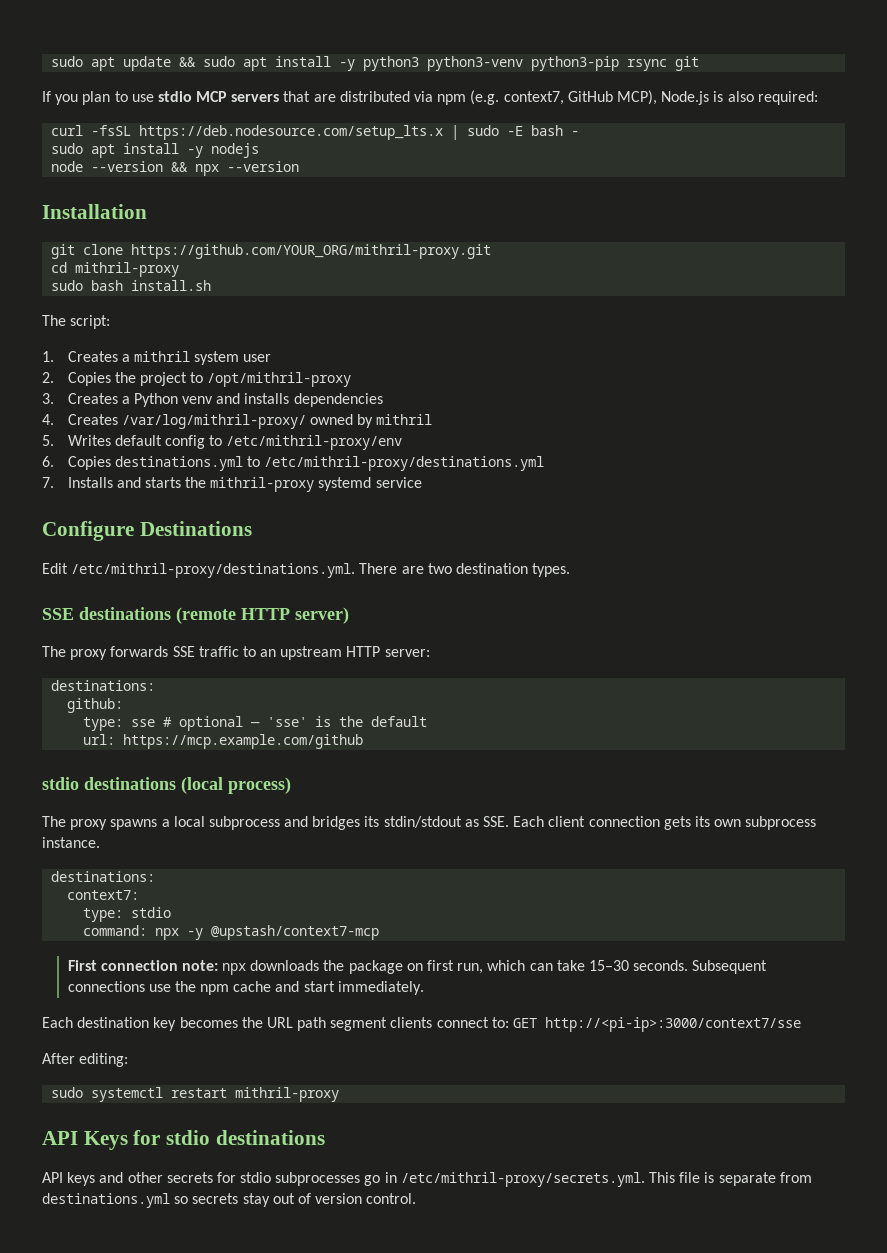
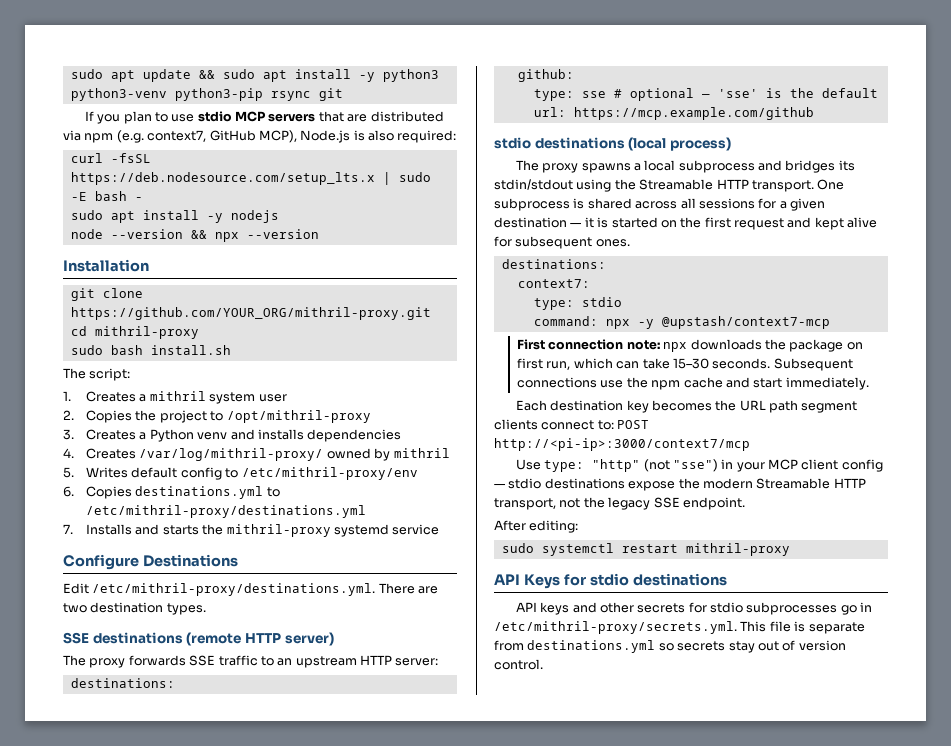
[464,816,817,830] [42,837,100,848] as SSE. Each client connection gets its own subprocess instance. -> [576,179,845,192] [494,198,825,211] [494,217,878,230] [494,236,630,249] using the Streamable HTTP transport. One subprocess is shared across all sessions for a given destination — it is started on the first request and kept alive for subsequent ones.
[513,1017,802,1032] GET http://<pi-ip>:3000/context7/sse -> [617,420,650,429] [494,438,750,451] [515,459,883,472] [494,478,866,491] [494,497,745,510] POST http://<pi-ip>:3000/context7/mcp // Use type: "http" (not "sse") in your MCP client config — stdio destinations expose the modern Streamable HTTP transport, not the legacy SSE endpoint.

